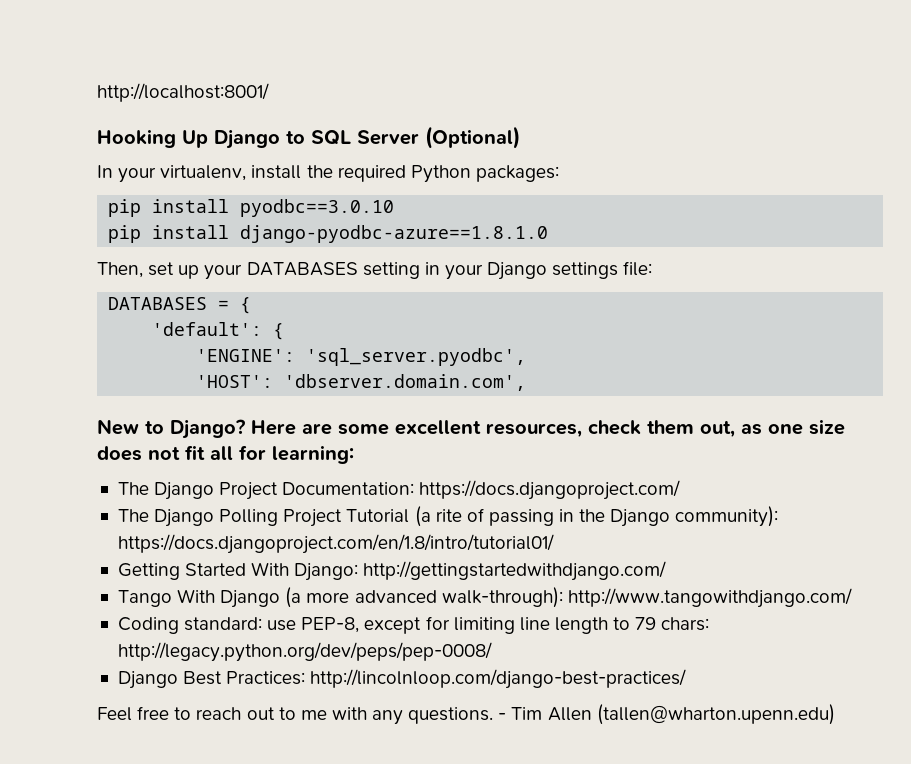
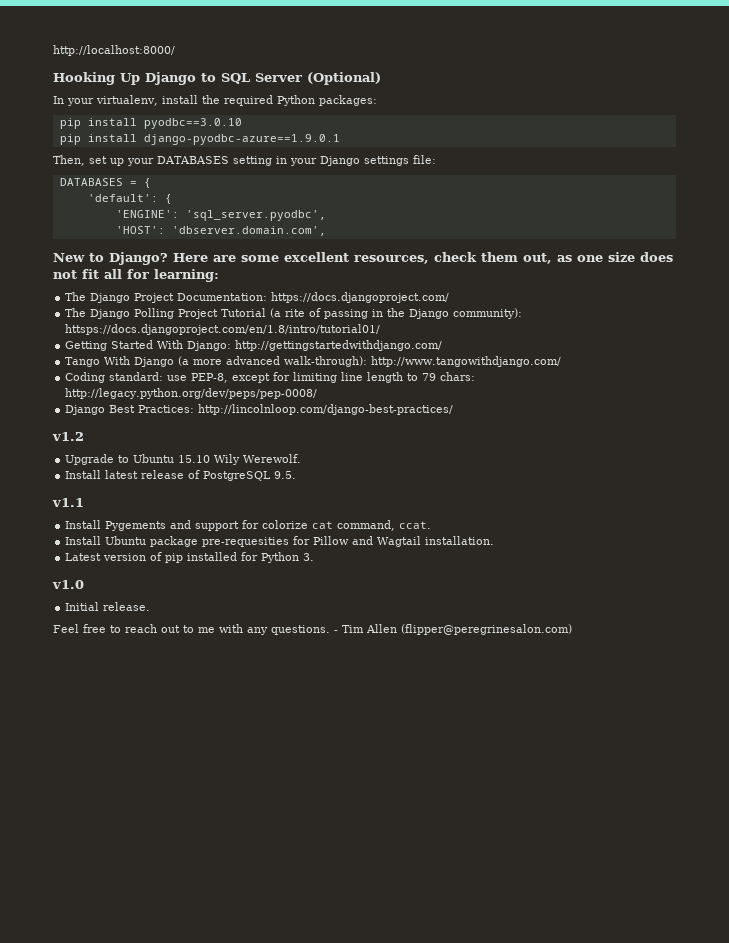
[97,83,269,102] http://localhost:8001/ -> [53,45,175,56] http://localhost:8000/
[240,225,549,243] django-pyodbc-azure==1.8.1.0 -> [143,134,340,145] django-pyodbc-azure==1.9.0.1
[117,534,554,554] https://docs.djangoproject.com/en/1.8/intro/tutorial01/ -> [65,324,381,335] httsps://docs.djangoproject.com/en/1.8/intro/tutorial01/
(687, 679) none -> [52,432,84,441] [65,454,302,465] [65,470,297,481] [52,498,84,507] [65,520,432,531] [65,536,495,547] [65,552,315,563] [52,580,84,589] [65,602,151,611] // v1.2 // Upgrade to Ubuntu 15.10 Wily Werewolf. // Install latest release of PostgreSQL 9.5. // v1.1 // Install Pygements and support for colorize cat command, ccat. // Install Ubuntu package pre-requesities for Pillow and Wagtail installation. // Latest version of pip installed for Python 3. // v1.0 // Initial release.
[596,704,835,725] (tallen@wharton.upenn.edu) -> [401,624,572,635] (flipper@peregrinesalon.com)

